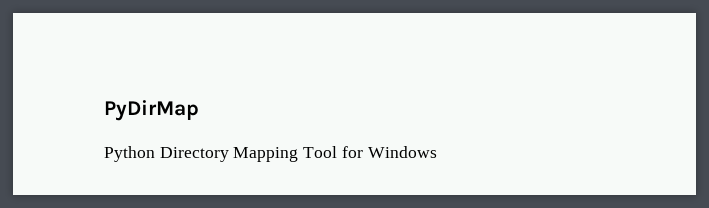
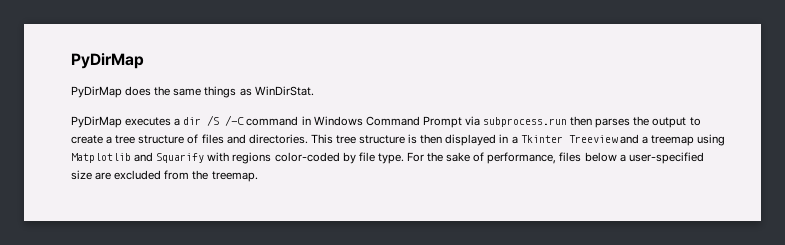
[104,146,437,162] Python Directory Mapping Tool for Windows -> [71,86,314,98] [71,115,701,128] [71,134,726,146] [71,152,704,164] [71,170,258,182] PyDirMap does the same things as WinDirStat. // PyDirMap executes a dir /S /-C command in Windows Command Prompt via subprocess.run then parses the output to create a tree structure of files and directories. This tree structure is then displayed in a Tkinter Treeview and a treemap using Matplotlib and Squarify with regions color-coded by file type. For the sake of performance, files below a user-specified size are excluded from the treemap.

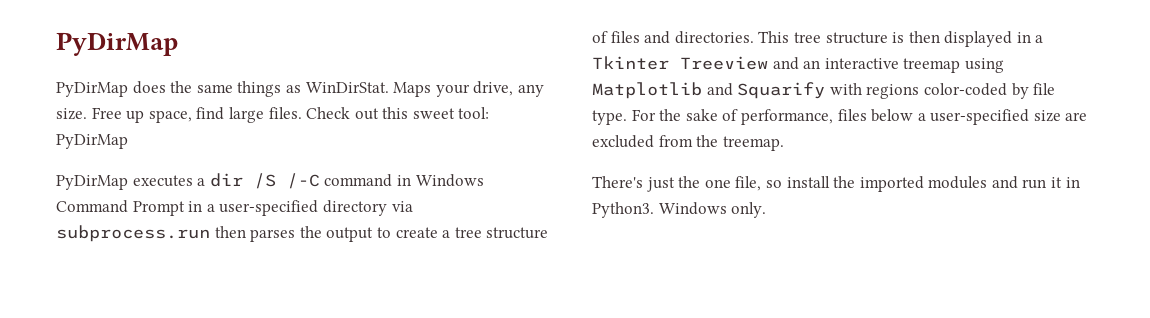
(314, 91) none -> [393,81,544,97] [56,107,490,123] [56,134,128,149] Maps your drive, any size. Free up space, find large files. Check out this sweet tool: PyDirMap
(462, 122) none -> [188,200,387,216] in a user-specified directory
[641,136,648,144] a -> [803,58,899,69] an interactive
(258, 176) none -> [592,176,1080,192] [592,202,767,218] // There's just the one file, so install the imported modules and run it in Python3. Windows only.

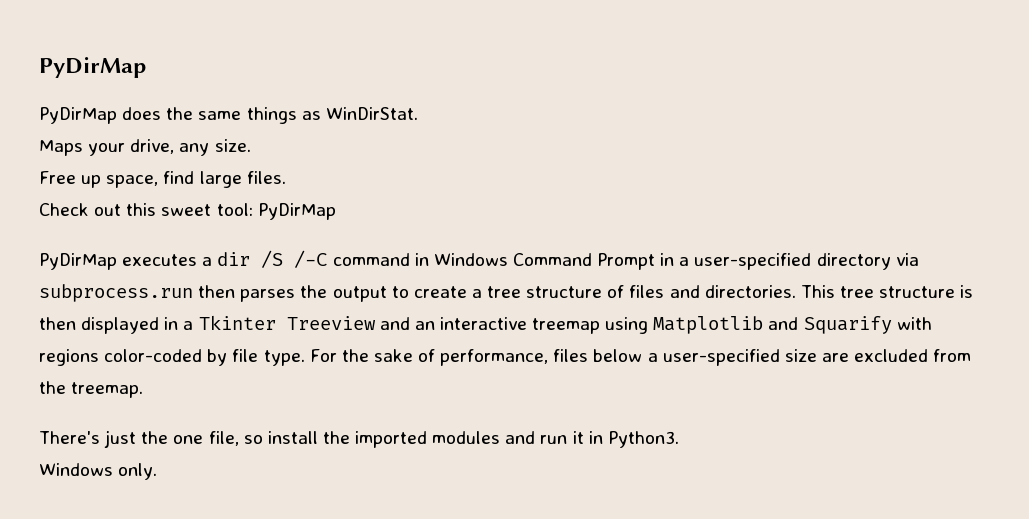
(389, 87) none -> (418, 113) //
(87, 114) none -> (251, 145) //
(302, 113) none -> (286, 177) //
(654, 210) none -> (679, 439) //

